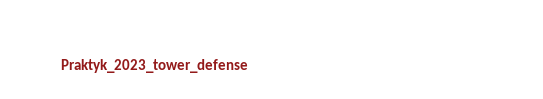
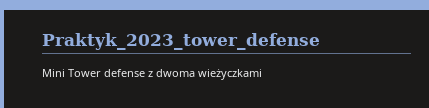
(248, 66) none -> [42,69,262,80] // Mini Tower defense z dwoma wieżyczkami

